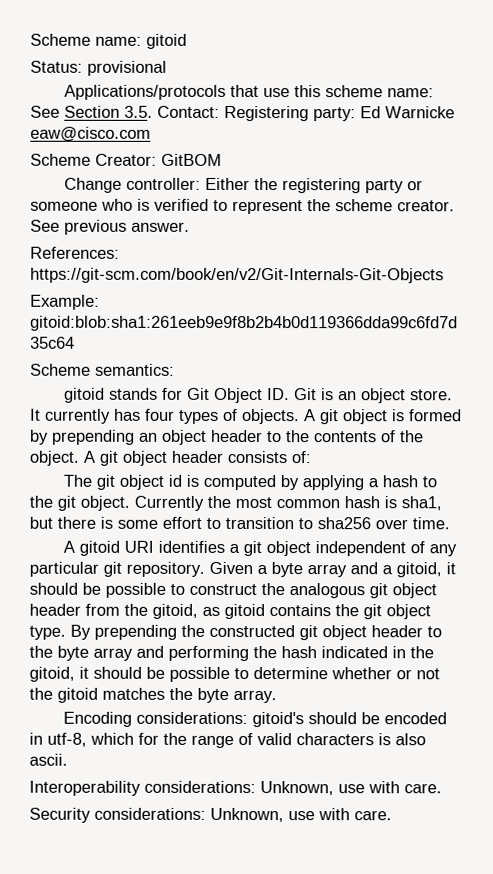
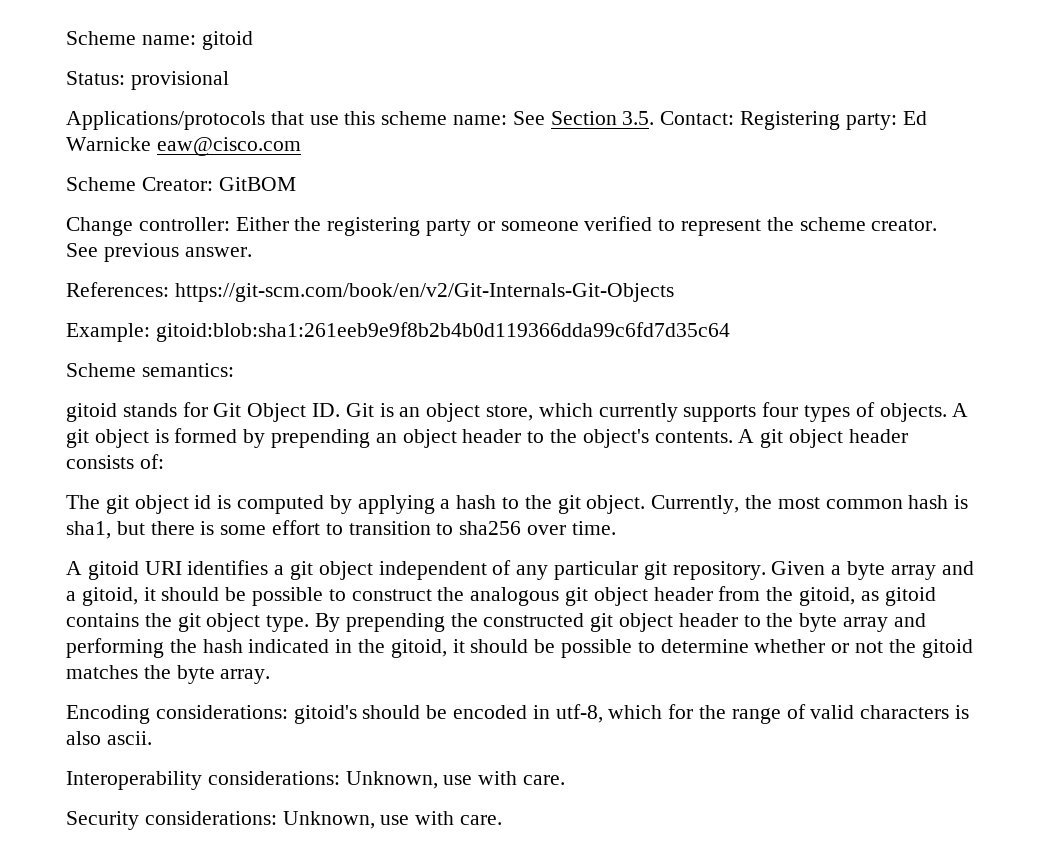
[101,198,150,211] who is -> (579, 226) none
[410,389,454,401] [30,408,141,424] store. It currently has -> [486,403,757,422] store, which currently supports
[313,430,424,443] [29,450,79,466] contents of the object. -> [582,429,733,448] object's contents.
[134,495,204,511] Currently -> [651,495,740,514] Currently,

